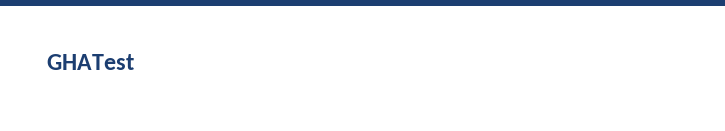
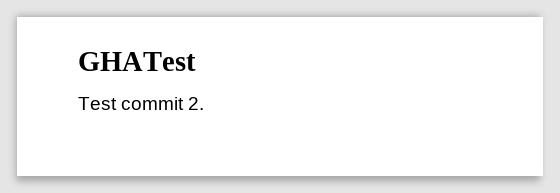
(134, 62) none -> [78,97,205,110] // Test commit 2.

